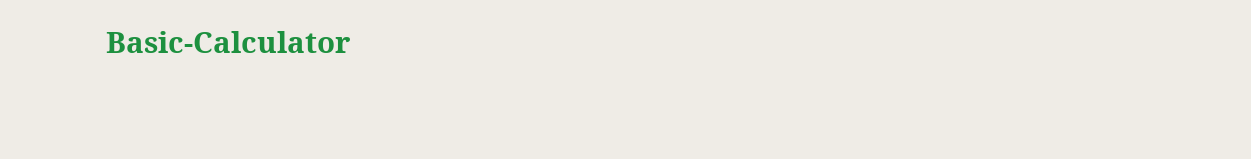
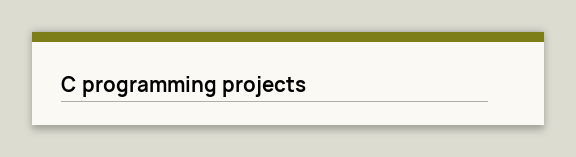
[106,31,350,53] Basic-Calculator -> [61,76,307,97] C programming projects

